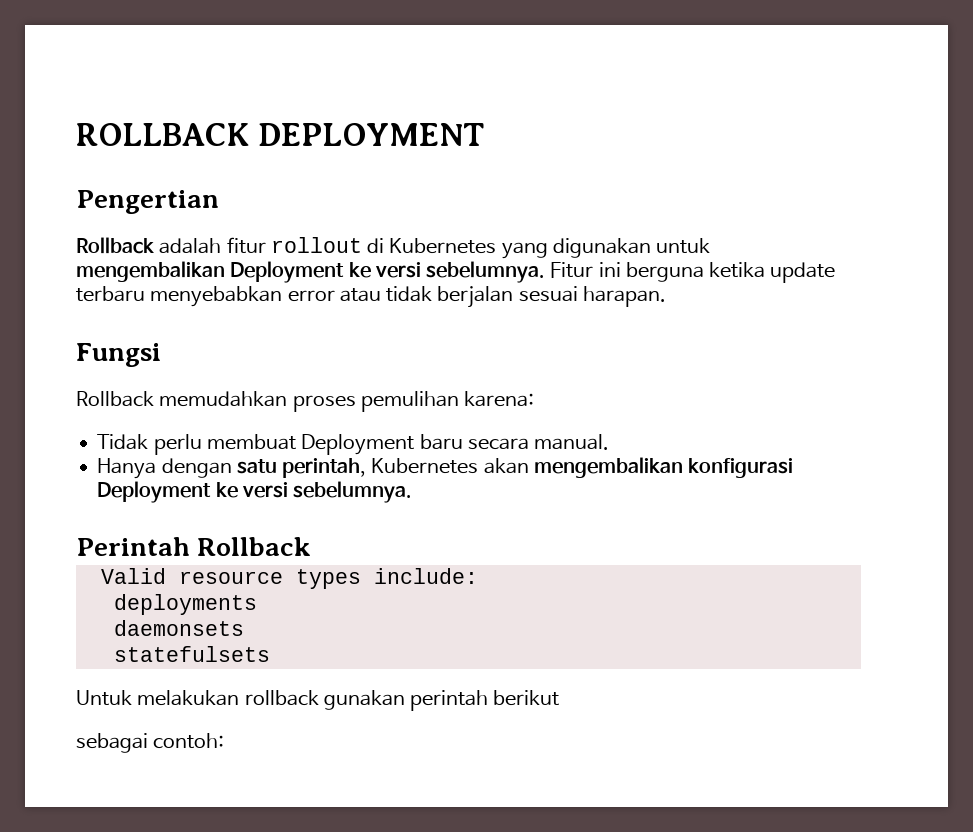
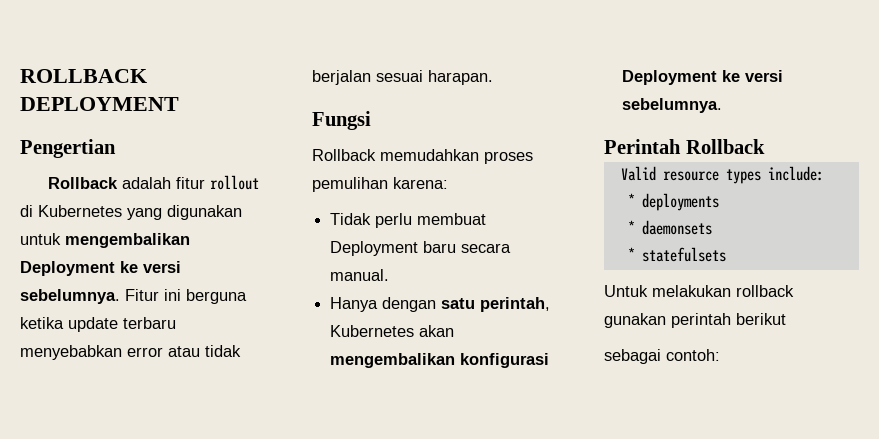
(478, 576) none -> [627,193,635,207] *
(257, 604) none -> [627,220,635,234] *
(244, 628) none -> [627,247,635,261] *

